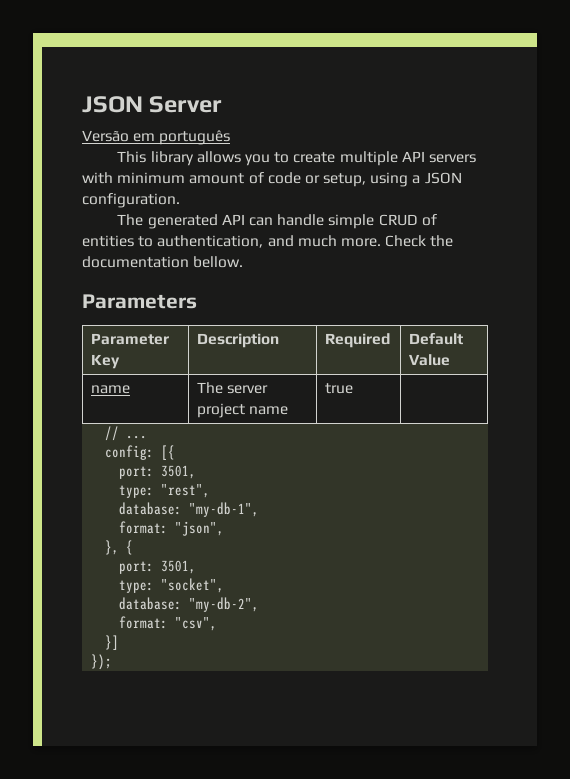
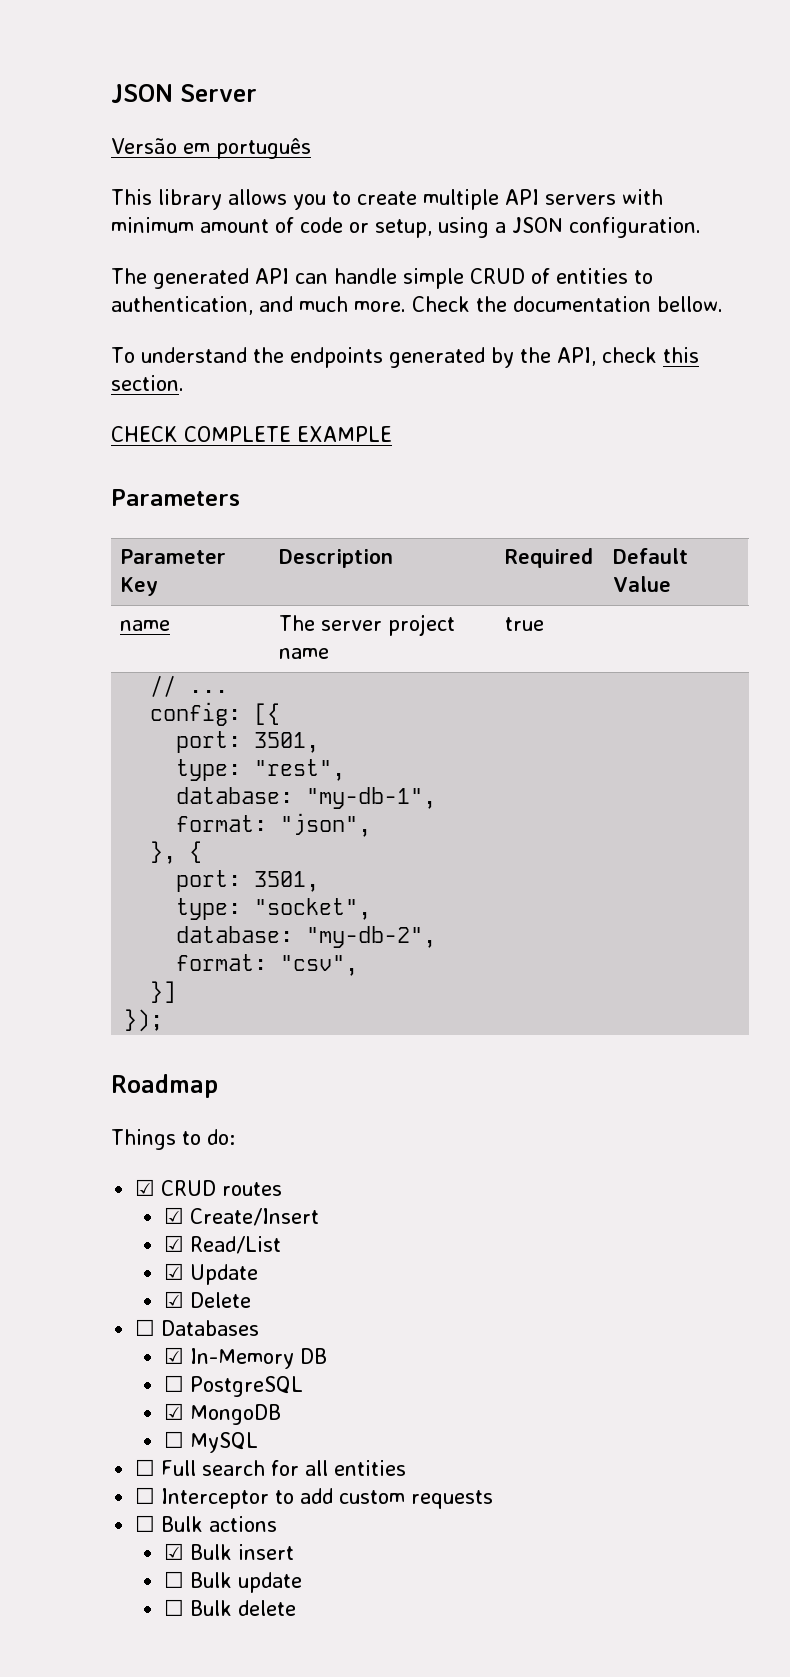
(244, 262) none -> [111,347,699,368] [111,375,184,391] [111,426,392,442] // To understand the endpoints generated by the API, check this section. // CHECK COMPLETE EXAMPLE
(113, 662) none -> [111,1074,218,1098] [111,1129,235,1150] [135,1179,283,1196] [163,1207,319,1226] [163,1235,281,1254] [163,1263,258,1285] [163,1291,251,1308] [135,1319,260,1336] [163,1347,327,1369] [163,1375,303,1397] [163,1403,281,1425] [163,1431,258,1453] [135,1459,407,1476] [135,1487,494,1509] [135,1515,278,1532] [163,1543,294,1560] [163,1571,302,1593] [163,1599,296,1616] // Roadmap // Things to do: // ☑ CRUD routes // ☑ Create/Insert // ☑ Read/List // ☑ Update // ☑ Delete // ☐ Databases // ☑ In-Memory DB // ☐ PostgreSQL // ☑ MongoDB // ☐ MySQL // ☐ Full search for all entities // ☐ Interceptor to add custom requests // ☐ Bulk actions // ☑ Bulk insert // ☐ Bulk update // ☐ Bulk delete

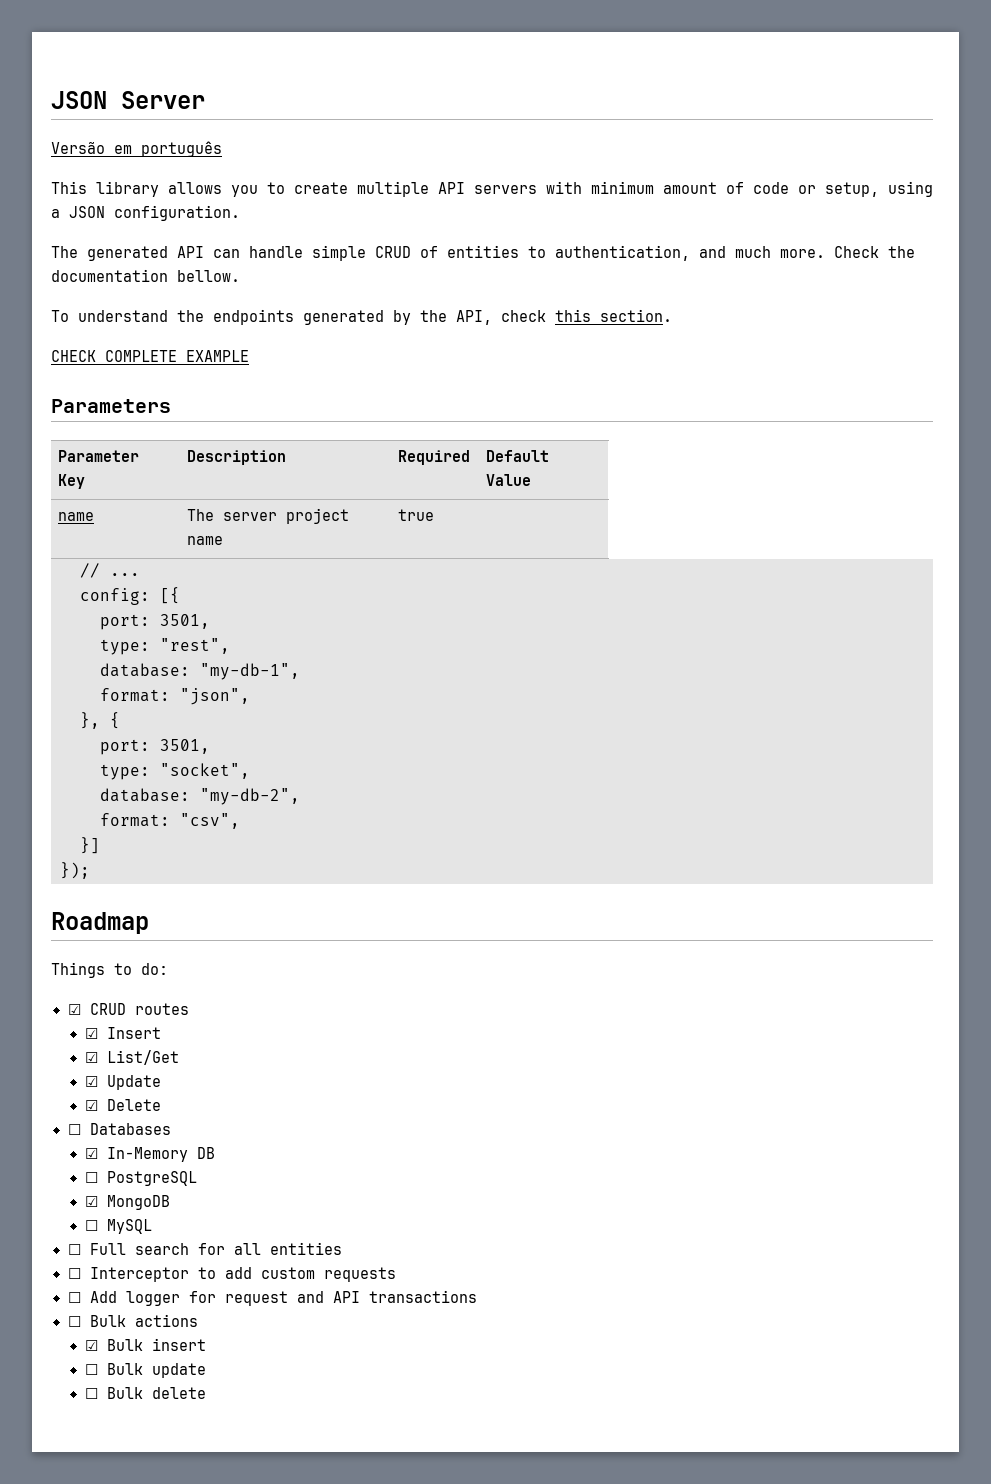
[189,1208,319,1226] [163,1235,281,1254] Create/Insert // ☑ Read/List -> [106,1027,161,1039] [84,1050,179,1065] Insert // ☑ List/Get
(494, 1499) none -> [67,1290,477,1306] // ☐ Add logger for request and API transactions

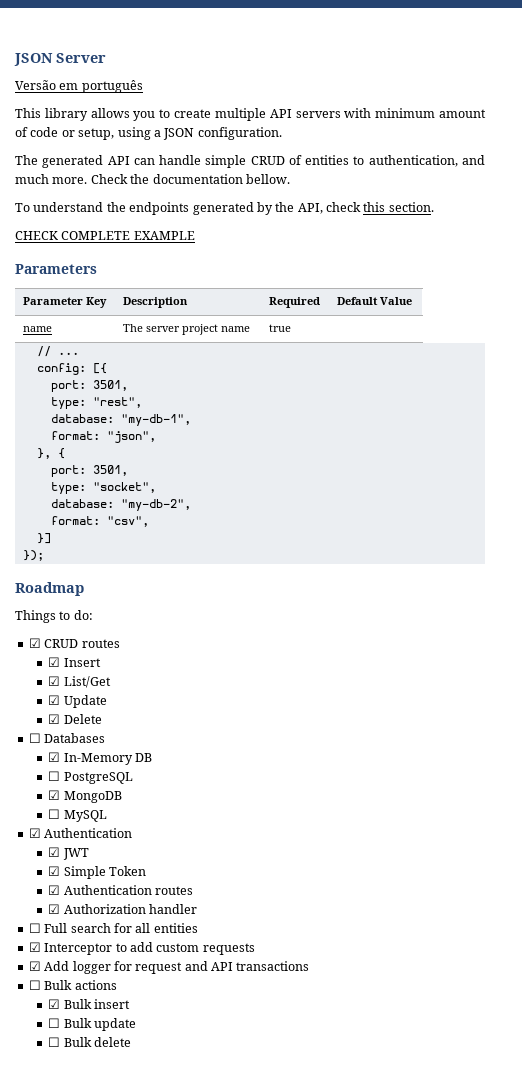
(152, 1226) none -> [28,828,133,838] [48,847,89,860] [48,866,147,879] [48,885,194,895] [48,904,198,914] // ☑ Authentication // ☑ JWT // ☑ Simple Token // ☑ Authentication routes // ☑ Authorization handler
[67,1268,81,1279] ☐ -> [28,942,41,952] ☑
[67,1292,81,1303] ☐ -> [28,961,41,971] ☑

